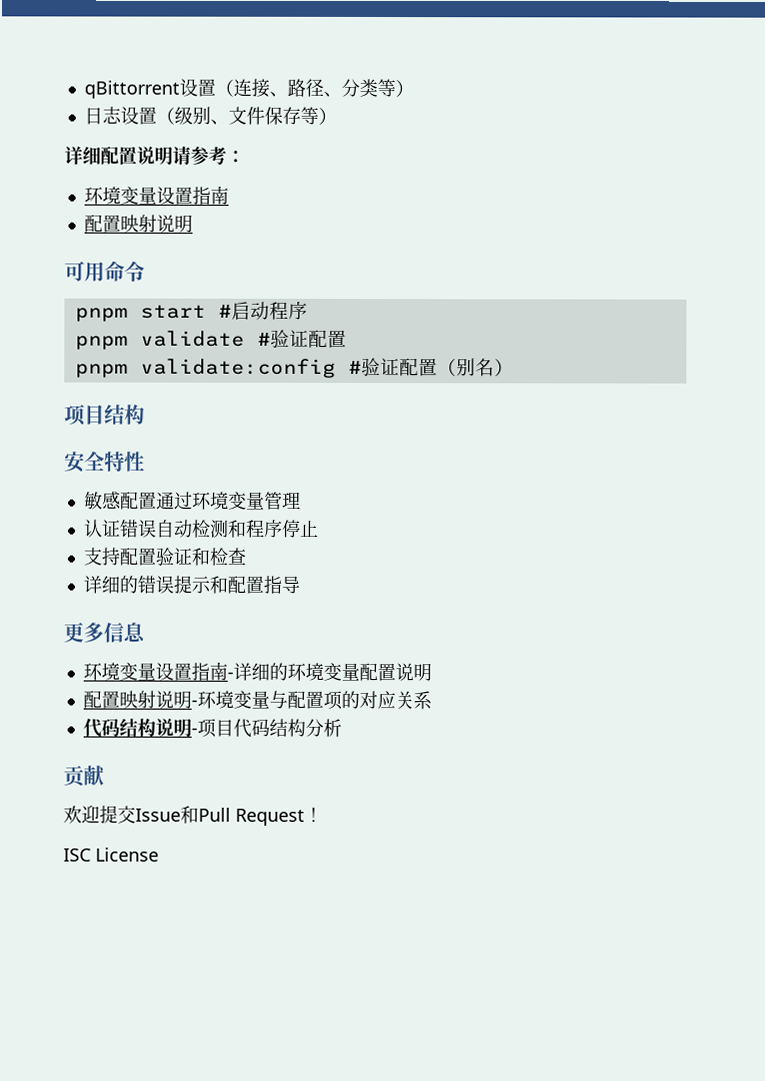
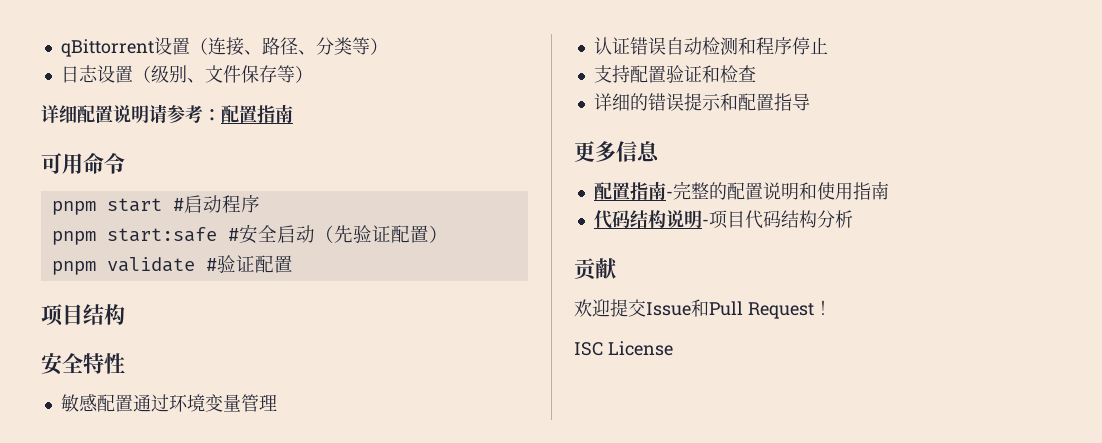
[83,185,229,205] [83,214,193,233] // 环境变量设置指南 // 配置映射说明 -> [221,104,293,123] 配置指南
(308, 310) none -> [51,224,448,245] // pnpm start:safe #安全启动（先验证配置）
[74,357,514,378] // pnpm validate:config #验证配置（别名） -> (293, 264) none
[82,661,432,682] [82,690,432,710] 环境变量设置指南-详细的环境变量配置说明 // 配置映射说明-环境变量与配置项的对应关系 -> [593,181,889,200] 配置指南-完整的配置说明和使用指南

